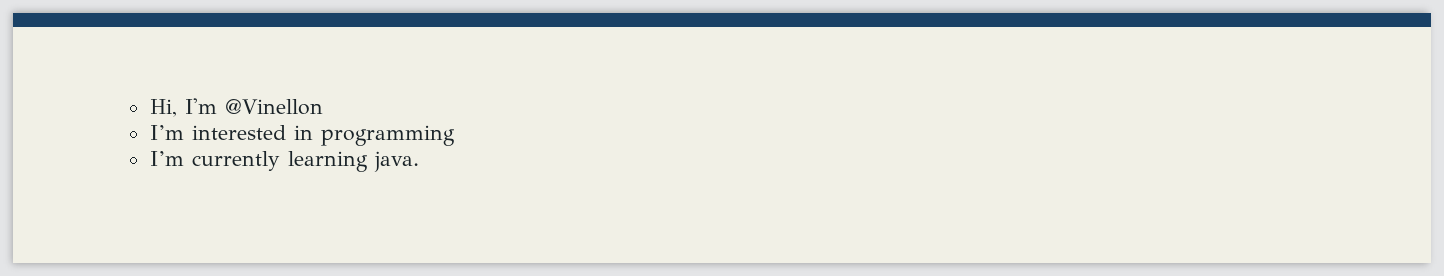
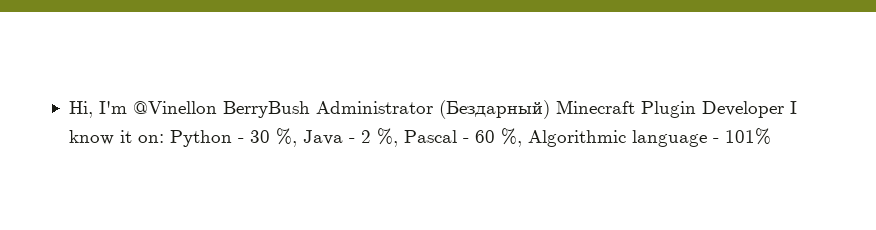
[149,125,455,146] [149,151,419,172] // I’m interested in programming // I’m currently learning java. -> [222,100,797,119] [68,128,771,147] BerryBush Administrator (Бездарный) Minecraft Plugin Developer I know it on: Python - 30 %, Java - 2 %, Pascal - 60 %, Algorithmic language - 101%

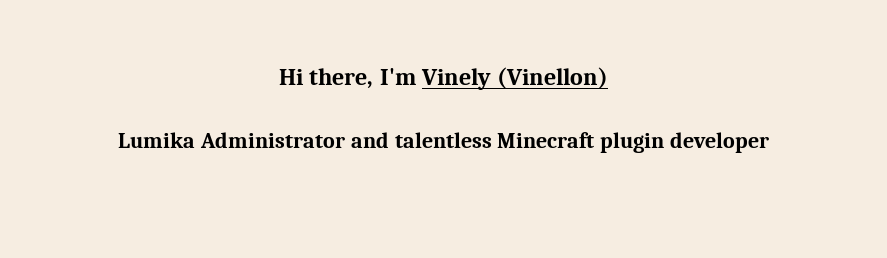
[68,100,797,119] [68,128,771,147] Hi, I'm @Vinellon BerryBush Administrator (Бездарный) Minecraft Plugin Developer I know it on: Python - 30 %, Java - 2 %, Pascal - 60 %, Algorithmic language - 101% -> [278,67,609,90] [118,132,769,153] Hi there, I'm Vinely (Vinellon) // Lumika Administrator and talentless Minecraft plugin developer

